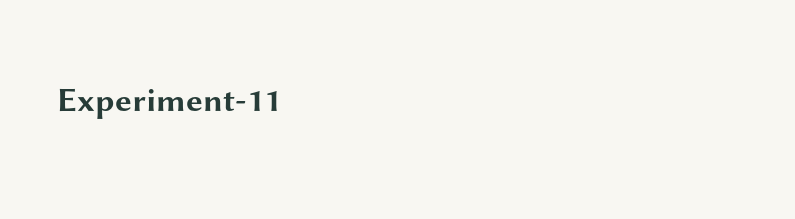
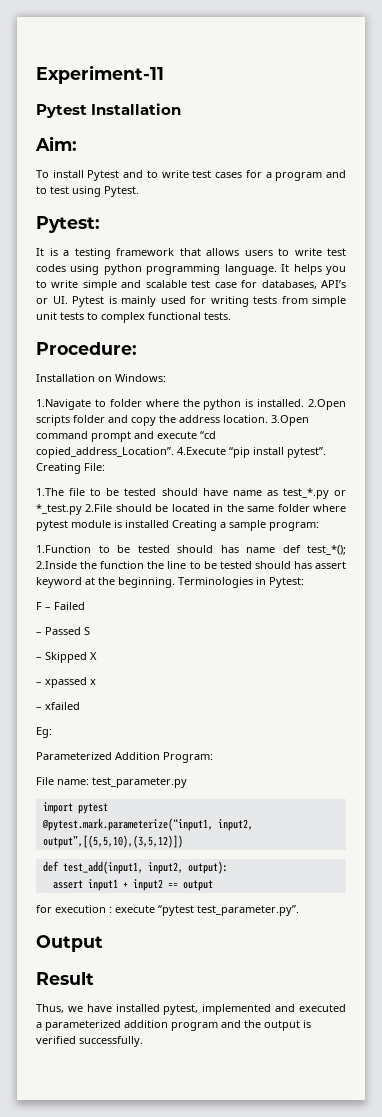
(281, 103) none -> [36,103,182,118] [35,136,77,151] [36,170,346,181] [36,186,139,197] [36,216,100,233] [36,248,346,259] [36,264,346,275] [36,280,347,291] [36,296,346,307] [36,312,231,323] [36,342,137,355] [36,374,166,382] [36,399,346,410] [36,415,309,426] [36,431,216,442] [36,447,326,458] [36,463,105,474] [36,488,346,499] [36,504,347,515] [36,520,319,531] [36,545,346,555] [36,561,346,569] [36,577,304,588] [36,602,85,610] [36,627,90,635] [36,652,97,663] [36,677,96,688] [36,702,80,710] [36,727,52,738] [36,752,213,763] [36,777,187,788] [42,802,108,814] [41,818,253,831] [42,835,183,848] [42,861,228,874] [52,879,213,891] [36,905,299,916] [36,935,103,952] [36,972,94,985] [36,1004,346,1015] [36,1020,311,1031] [36,1036,143,1047] // Pytest Installation // Aim: // To install Pytest and to write test cases for a program and to test using Pytest. // Pytest: // It is a testing framework that allows users to write test codes using python programming language. It helps you to write simple and scalable test case for databases, API’s or UI. Pytest is mainly used for writing tests from simple unit tests to complex functional tests. // Procedure: // Installation on Windows: // 1.Navigate to folder where the python is installed. 2.Open scripts folder and copy the address location. 3.Open command prompt and execute “cd copied_address_Location”. 4.Execute “pip install pytest”. Creating File: // 1.The file to be tested should have name as test_*.py or *_test.py 2.File should be located in the same folder where pytest module is installed Creating a sample program: // 1.Function to be tested should has name def test_*(); 2.Inside the function the line to be tested should has assert keyword at the beginning. Terminologies in Pytest: // F – Failed // – Passed S // – Skipped X // – xpassed x // – xfailed // Eg: // Parameterized Addition Program: // File name: test_parameter.py // import pytest // @pytest.mark.parameterize(“input1, input2, output”,[(5,5,10),(3,5,12)]) // def test_add(input1, input2, output): // assert input1 + input2 == output // for execution : execute “pytest test_parameter.py”. // Output // Result // Thus, we have installed pytest, implemented and executed a parameterized addition program and the output is verified successfully.

